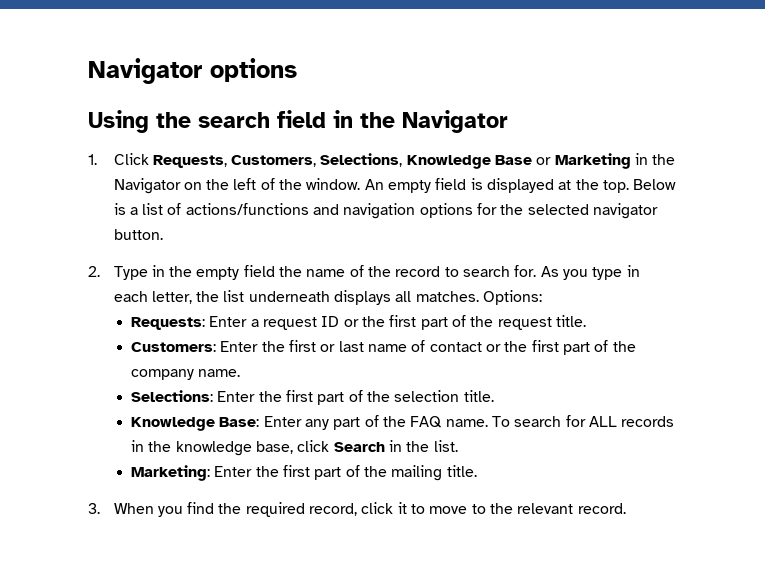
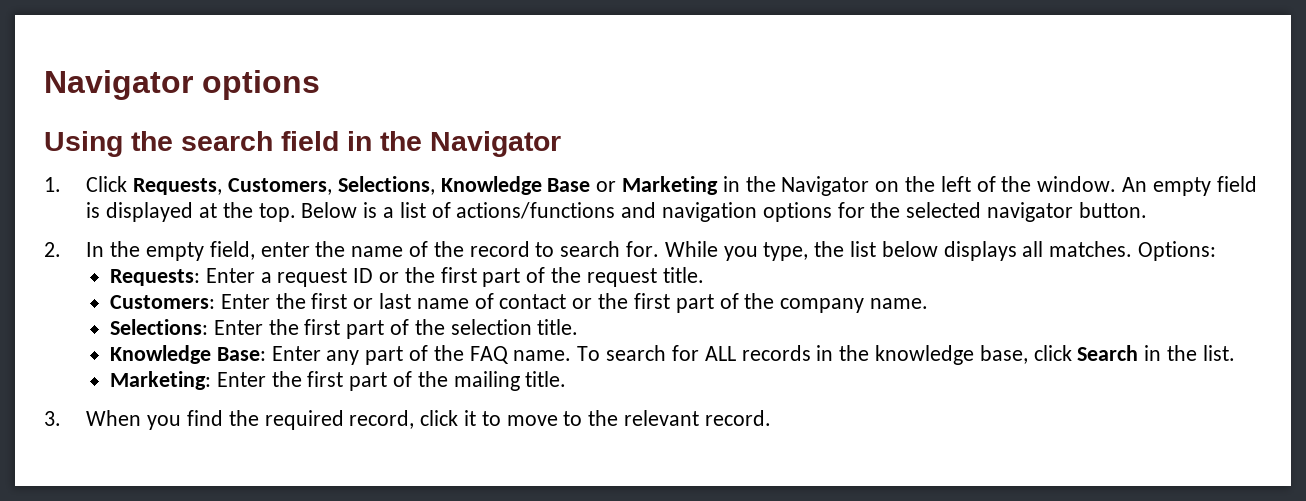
[113,265,275,280] Type in the empty field -> [86,241,310,261] In the empty field, enter
[540,265,640,280] [113,291,192,304] As you type in each letter, -> [664,241,809,261] While you type,
[248,291,330,302] underneath -> [881,241,938,257] below

